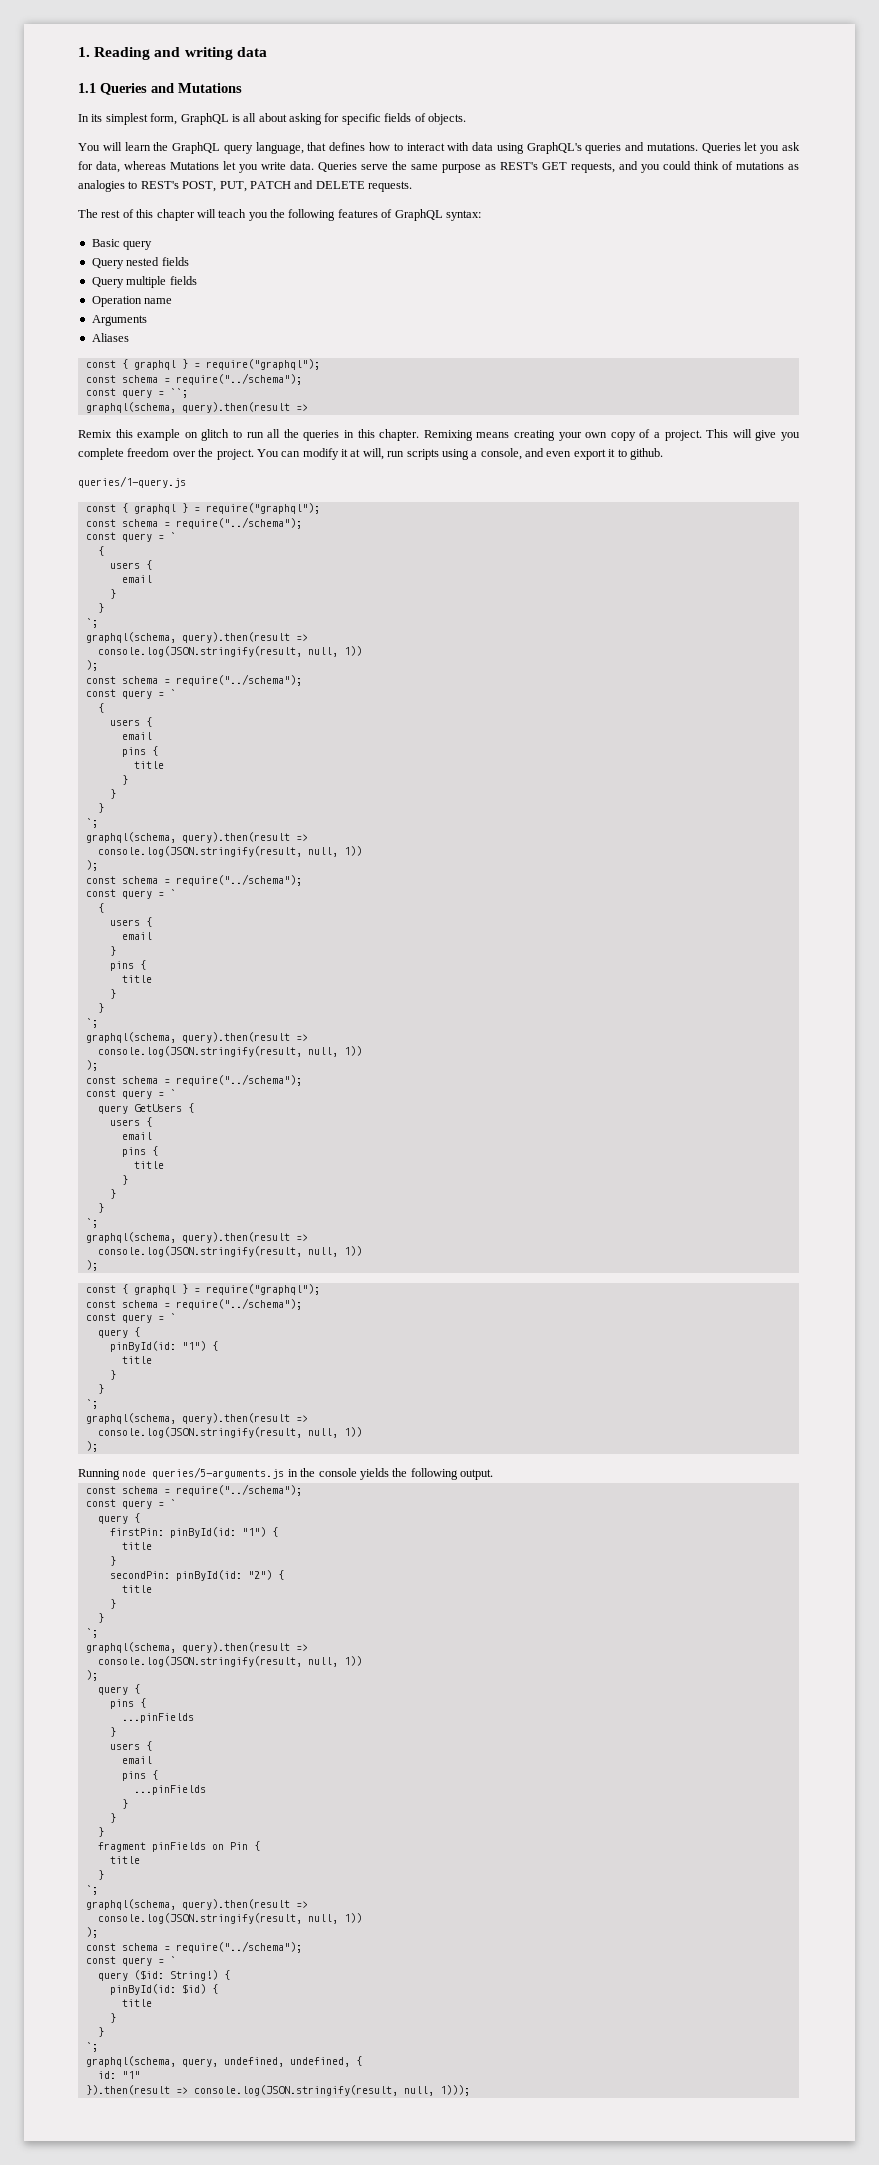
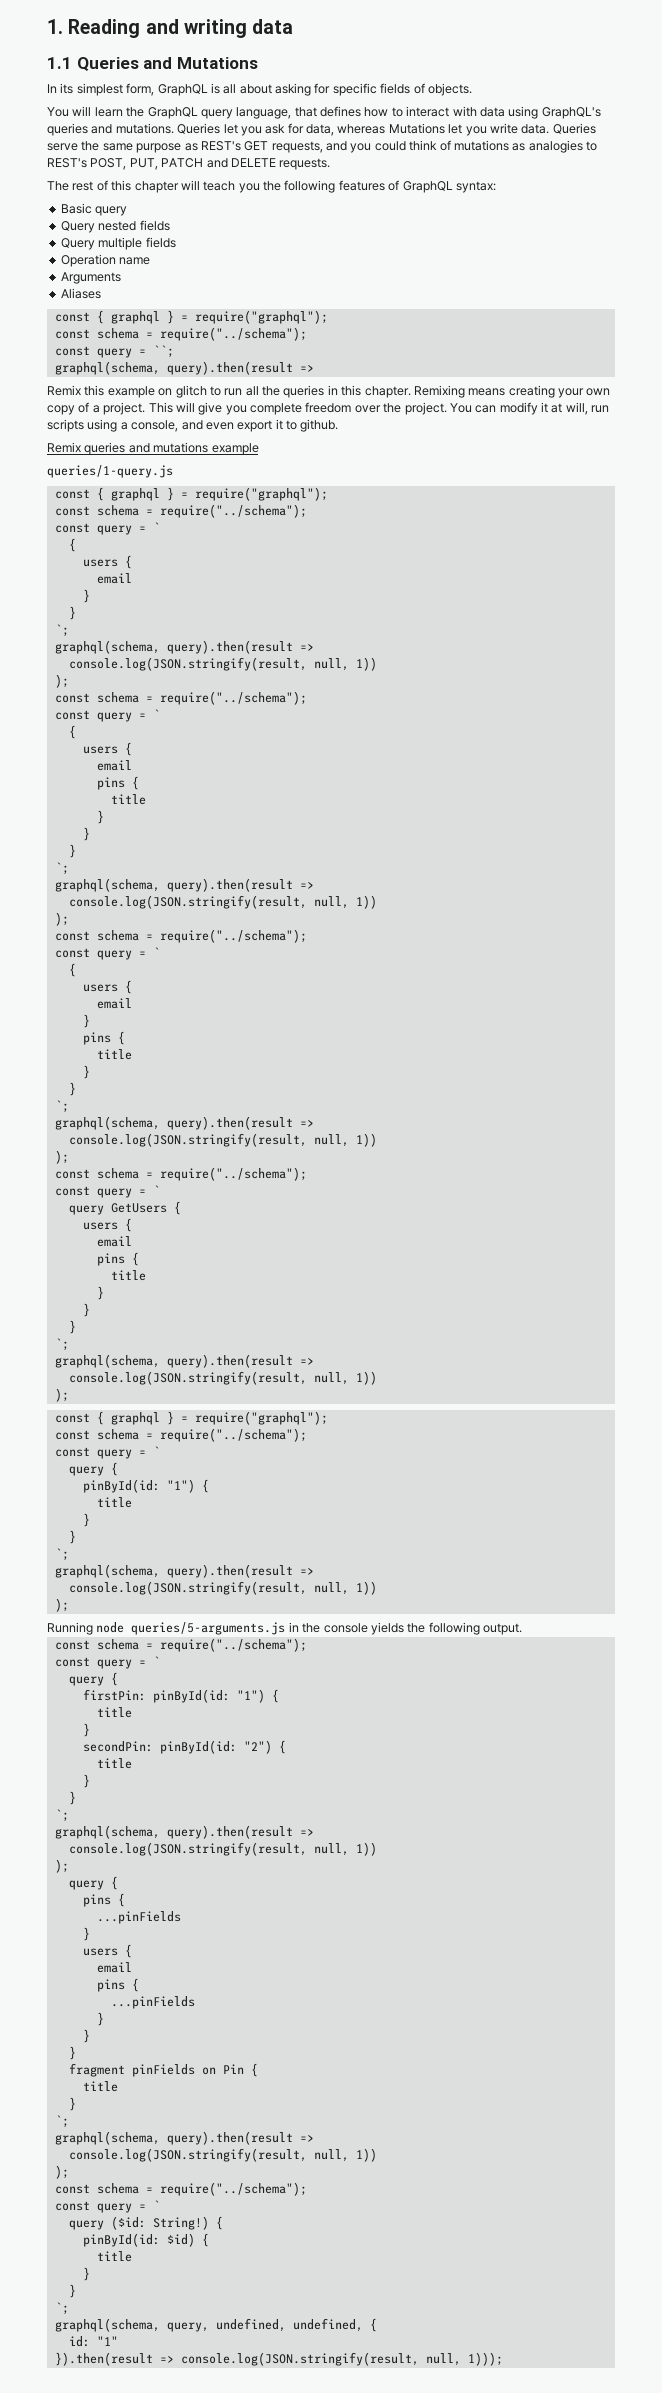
(663, 454) none -> [47,442,259,455] // Remix queries and mutations example

